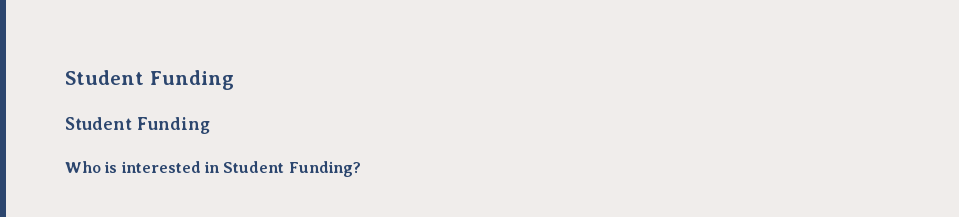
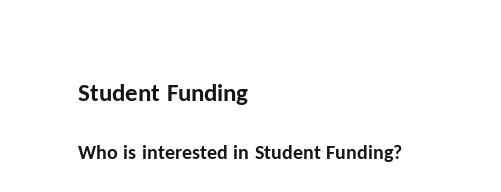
[65,70,234,90] [65,117,210,134] Student Funding // Student Funding -> [78,84,248,105] Student Funding

